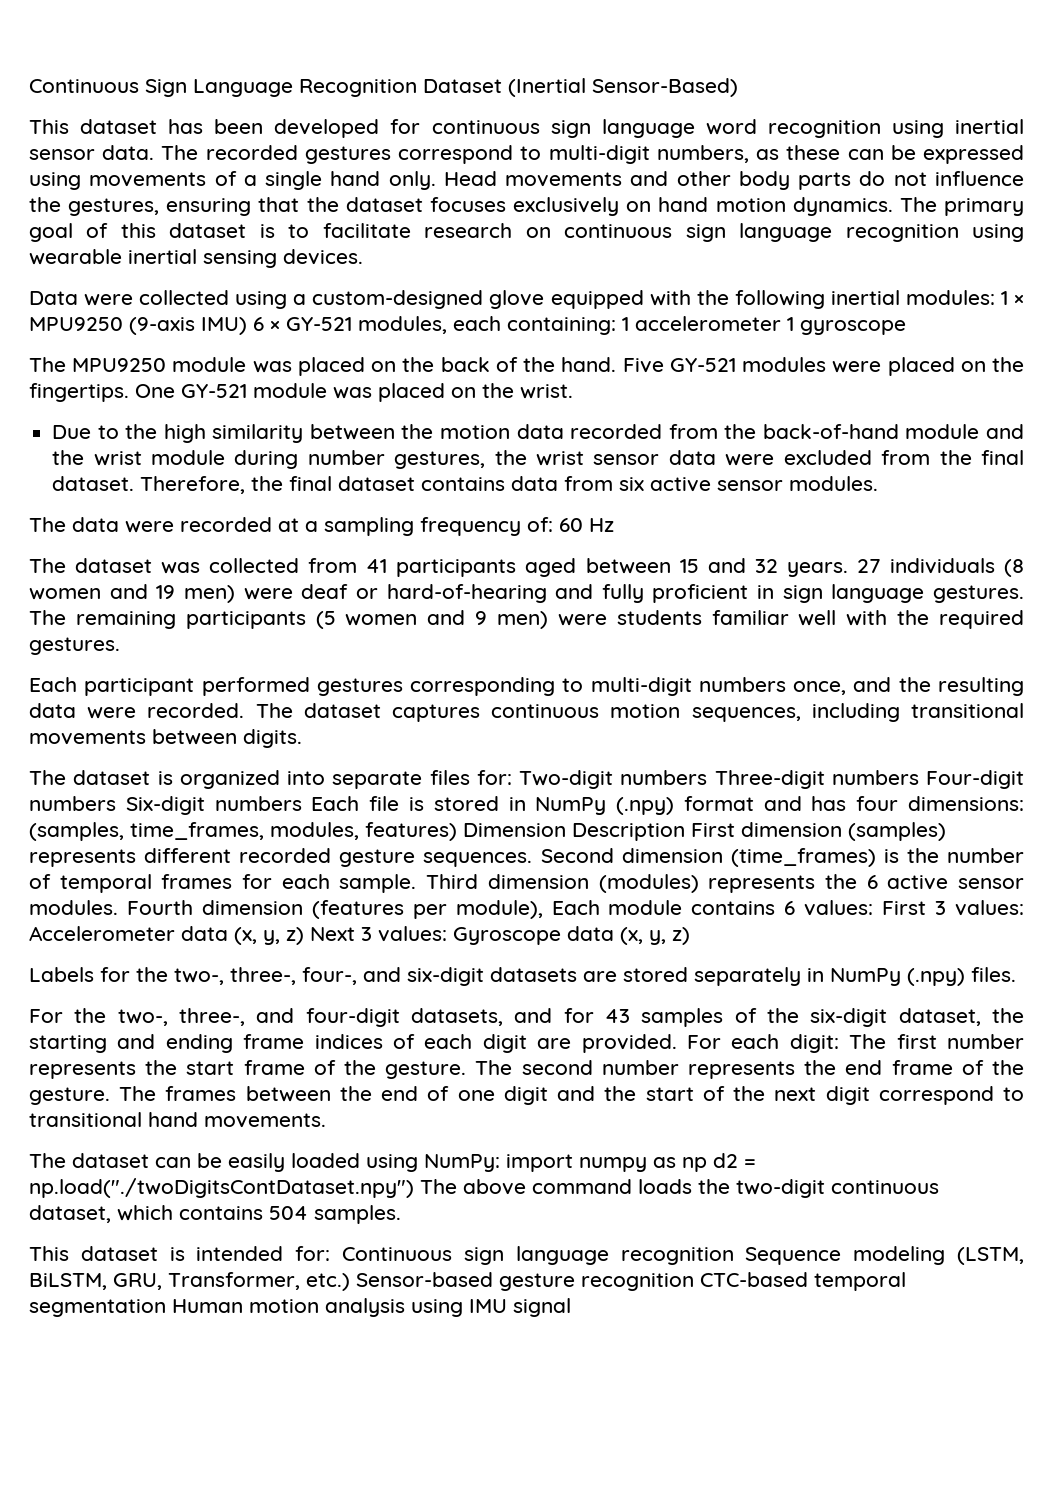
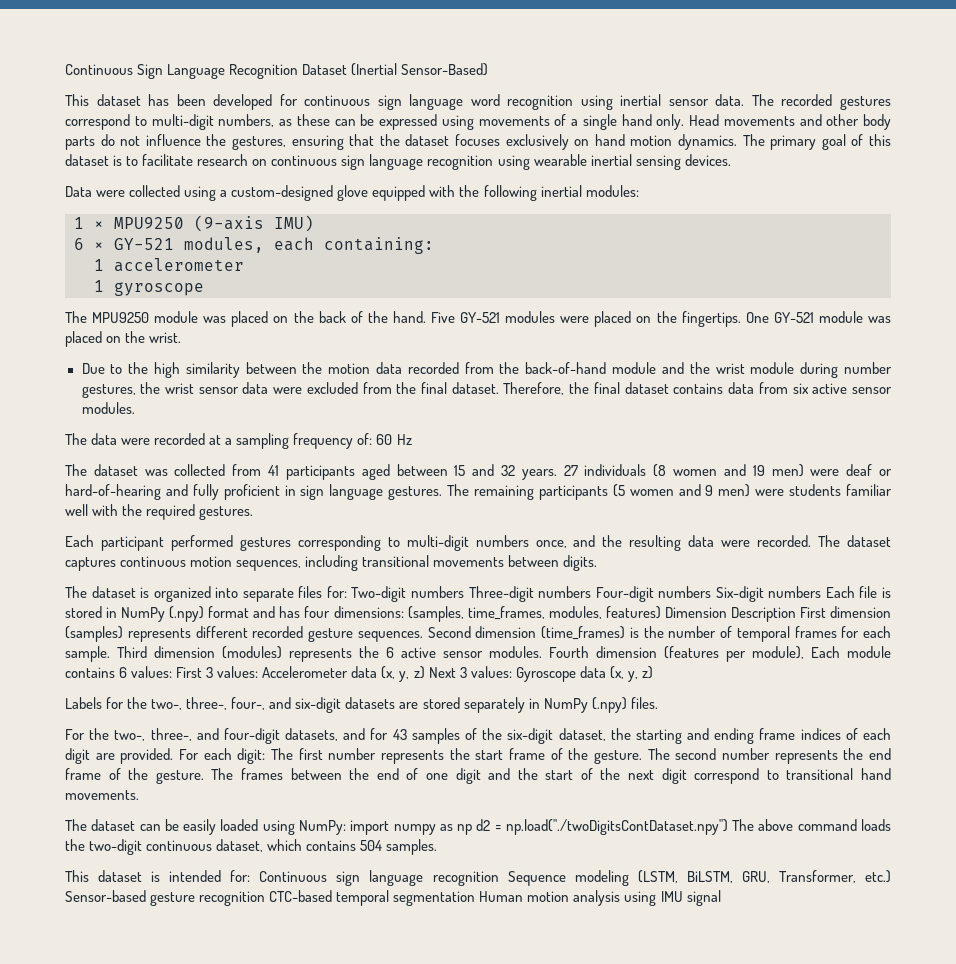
(995, 297) none -> (639, 191) //
(247, 326) none -> (314, 223) //
(616, 326) none -> (434, 245) //
(781, 323) none -> (244, 265) //

